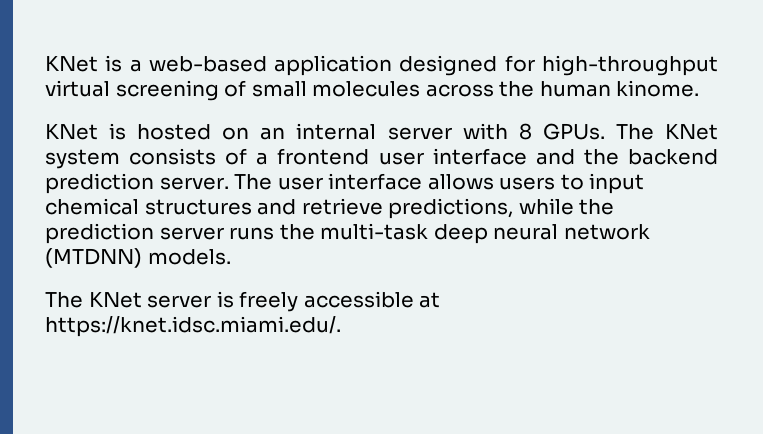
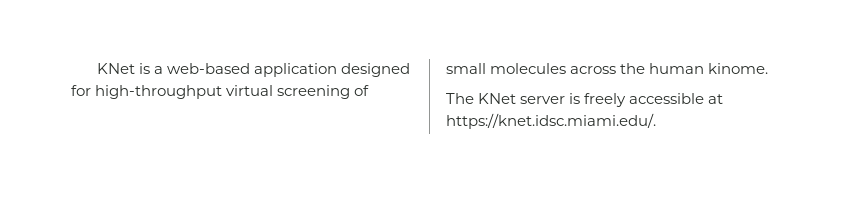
[45,123,718,140] [45,148,718,169] [45,173,645,194] [45,198,615,219] [45,223,650,244] [45,248,231,268] // KNet is hosted on an internal server with 8 GPUs. The KNet system consists of a frontend user interface and the backend prediction server. The user interface allows users to input chemical structures and retrieve predictions, while the prediction server runs the multi-task deep neural network (MTDNN) models. -> (769, 68) none

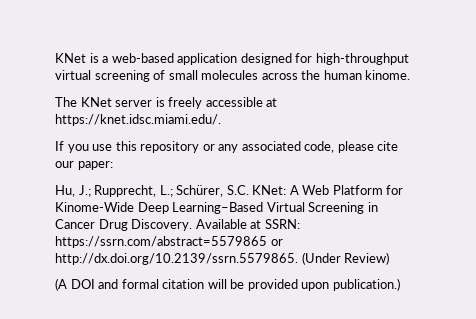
(656, 121) none -> [55,141,399,153] [55,161,113,170] [55,185,404,197] [55,202,378,214] [55,219,300,231] [55,236,283,248] [55,252,390,265] [55,278,400,291] // If you use this repository or any associated code, please cite our paper: // Hu, J.; Rupprecht, L.; Schürer, S.C. KNet: A Web Platform for Kinome-Wide Deep Learning–Based Virtual Screening in Cancer Drug Discovery. Available at SSRN: https://ssrn.com/abstract=5579865 or http://dx.doi.org/10.2139/ssrn.5579865. (Under Review) // (A DOI and formal citation will be provided upon publication.)

